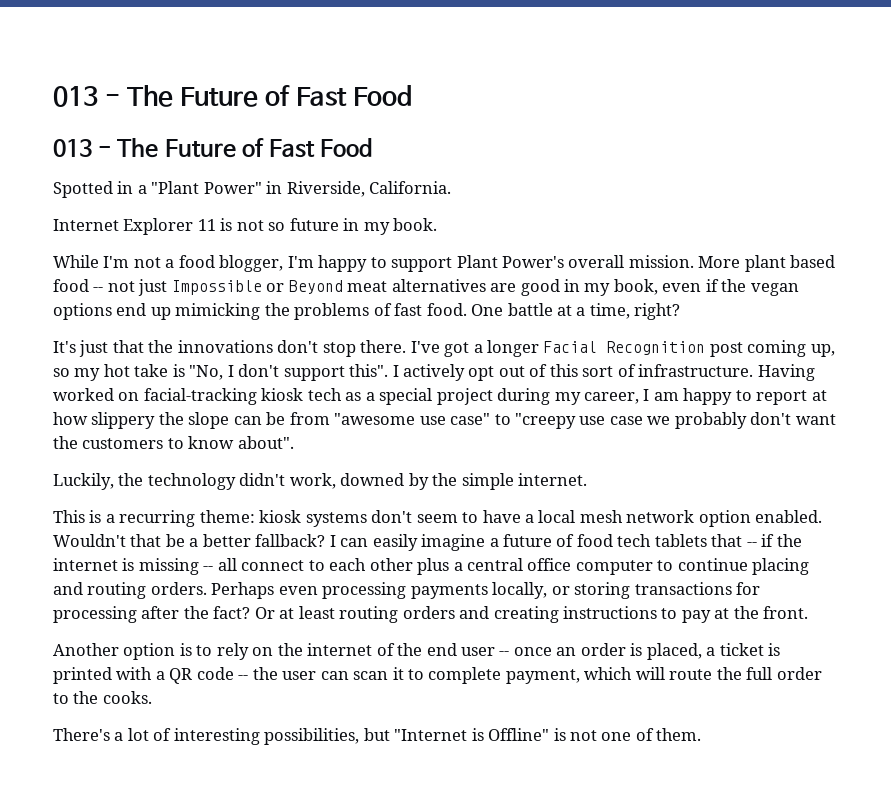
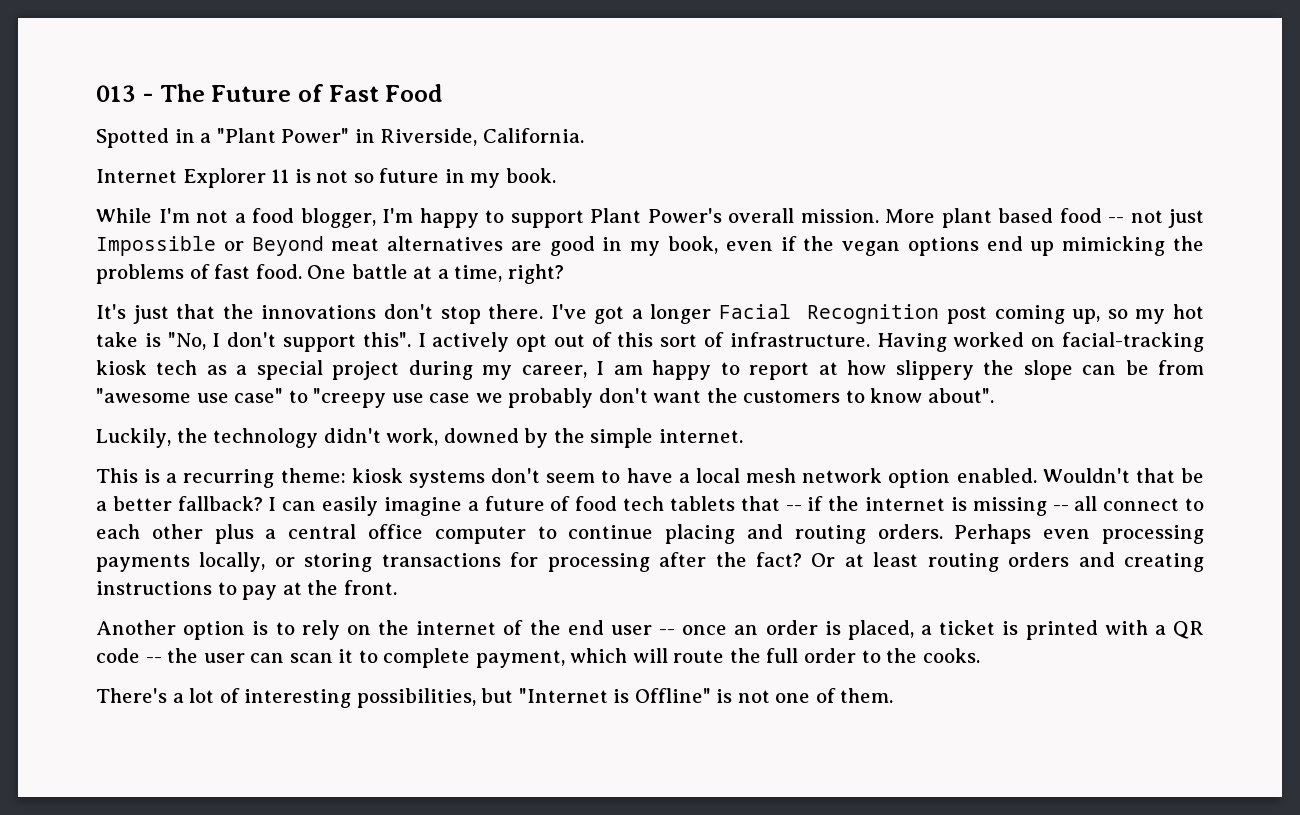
[53,85,413,107] [53,138,374,158] 013 - The Future of Fast Food // 013 - The Future of Fast Food -> [96,84,444,102] 013 - The Future of Fast Food

